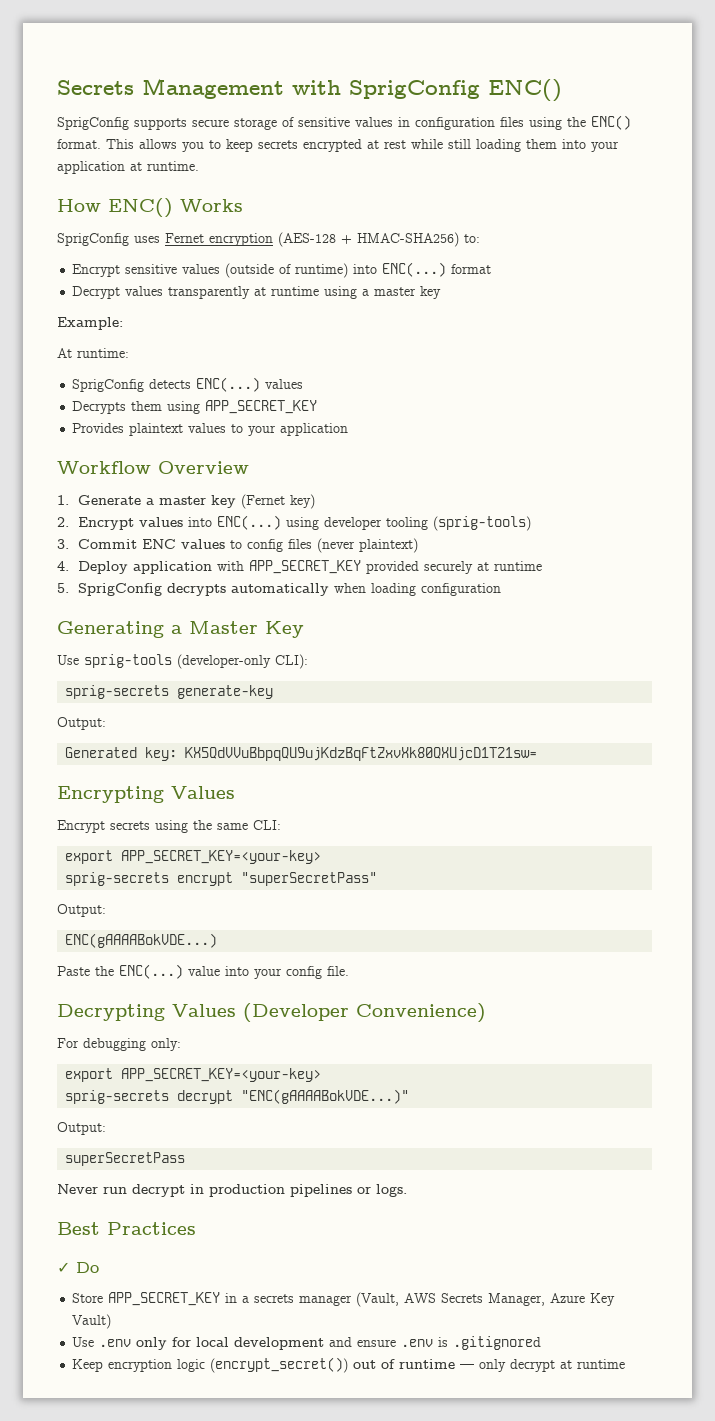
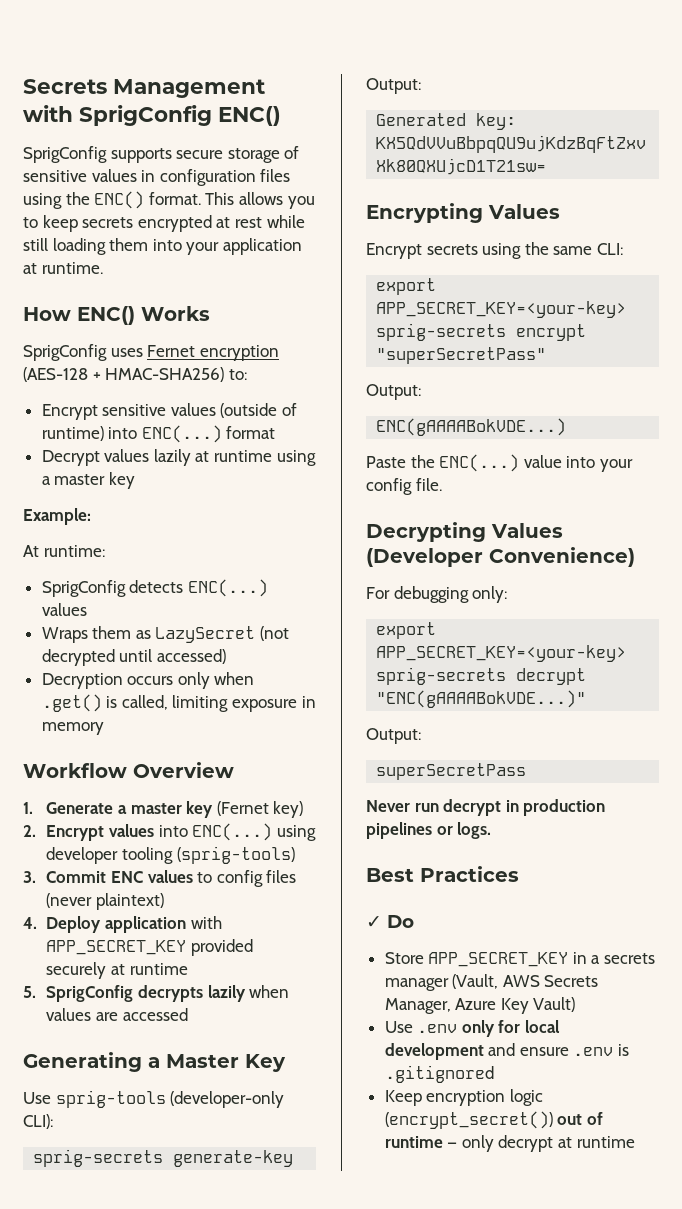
[168,286,251,299] transparently -> [153,449,191,466] lazily
[72,400,318,414] [72,423,349,436] Decrypts them using APP_SECRET_KEY // Provides plaintext values to your application -> [41,626,290,643] [41,649,226,666] [41,672,255,689] [41,694,316,712] [41,722,104,735] Wraps them as LazySecret (not decrypted until accessed) // Decryption occurs only when .get() is called, limiting exposure in memory
[231,583,502,596] automatically when loading configuration -> [207,985,290,1002] [46,1008,188,1021] lazily when values are accessed

